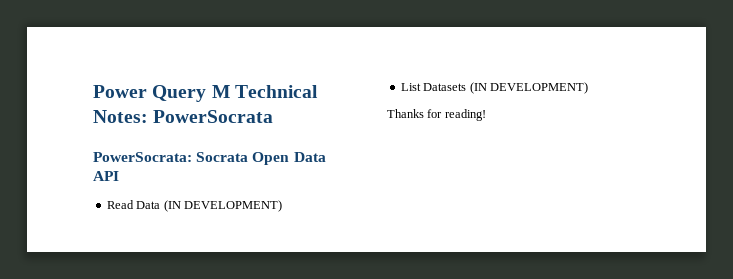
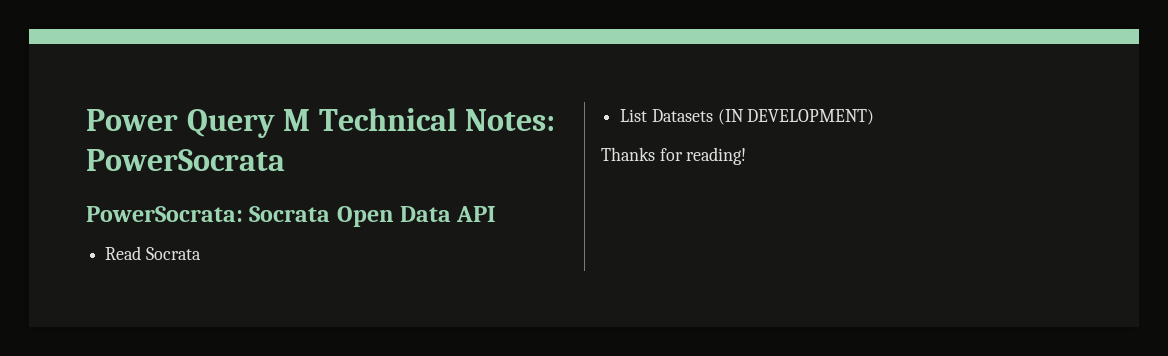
[136,200,282,212] Data (IN DEVELOPMENT) -> [145,247,201,260] Socrata

